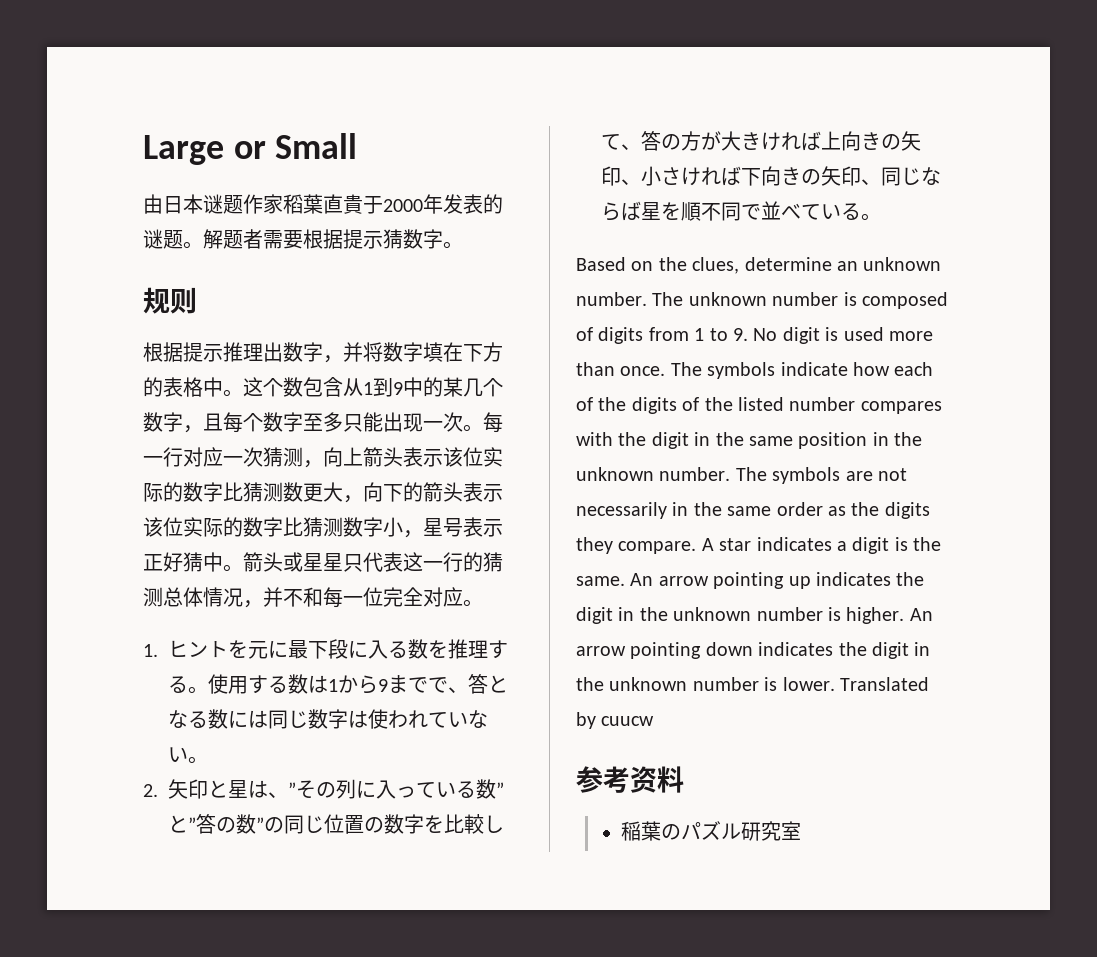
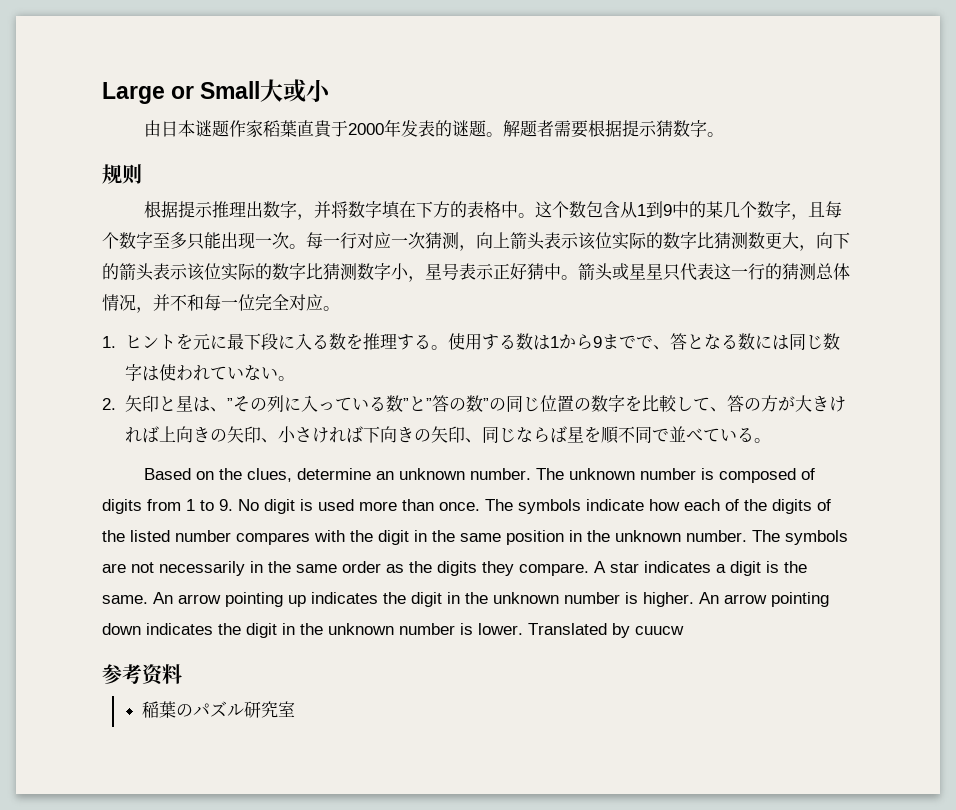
(358, 146) none -> [260,79,332,103] 大或小

